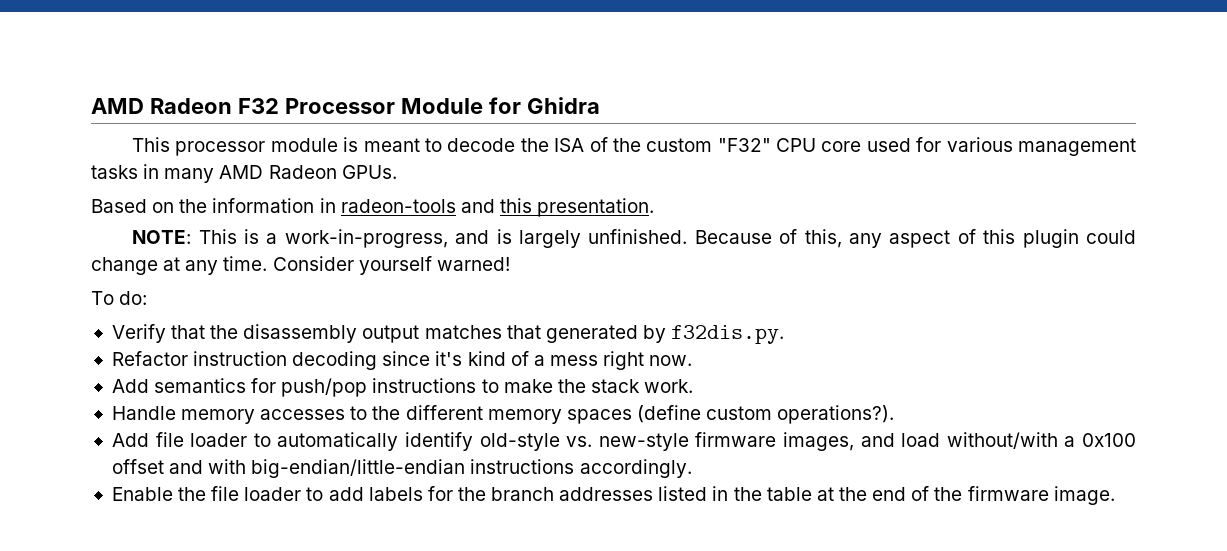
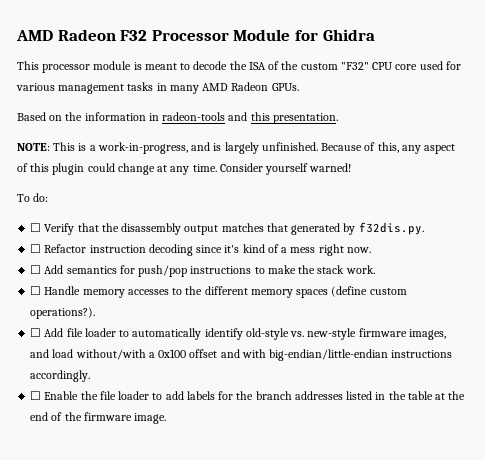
(148, 298) none -> [30,223,42,232] ☐
(785, 334) none -> [30,244,42,253] ☐
(693, 360) none -> [30,265,42,274] ☐
(694, 386) none -> [30,286,42,295] ☐
(895, 414) none -> [30,328,42,337] ☐
(692, 468) none -> [30,391,42,400] ☐

